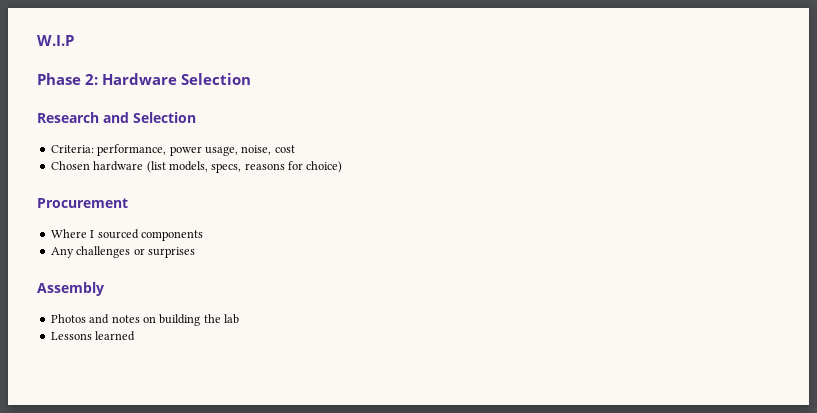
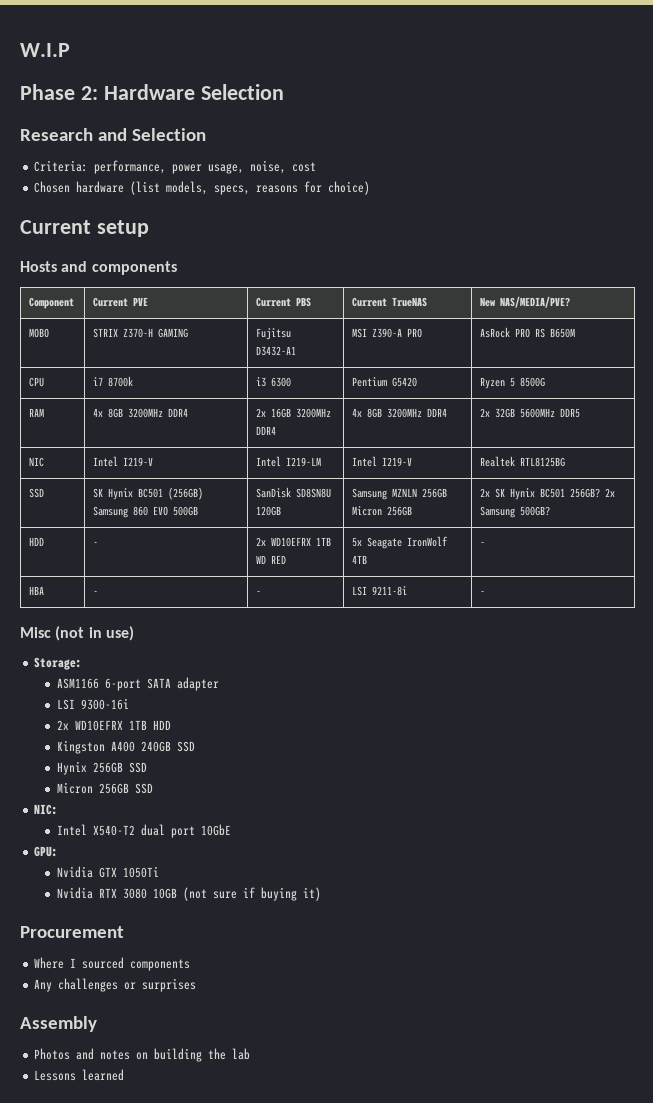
(343, 167) none -> [20,220,149,237] [20,261,177,275] [29,297,75,309] [93,297,149,307] [256,297,312,307] [352,297,428,307] [480,296,571,308] [29,328,50,338] [93,328,189,338] [256,328,292,340] [256,346,297,356] [352,328,423,338] [480,327,576,338] [29,377,45,387] [93,376,134,387] [256,377,292,387] [352,377,418,387] [480,377,546,389] [29,408,45,417] [93,408,189,418] [256,408,332,418] [256,426,277,435] [352,408,448,418] [480,408,581,418] [29,457,45,467] [93,456,154,467] [256,456,322,467] [352,456,413,467] [480,456,566,467] [29,488,45,498] [93,487,204,500] [93,506,199,518] [256,487,332,498] [256,506,282,516] [352,488,448,500] [352,506,413,516] [480,488,616,500] [480,506,551,518] [29,537,45,546] [93,542,99,546] [256,537,332,547] [256,555,287,564] [352,536,449,549] [352,555,368,564] [480,542,486,546] [29,586,45,595] [93,591,99,595] [256,591,262,595] [352,586,408,596] [480,591,486,595] [20,626,134,641] [34,657,83,670] [56,677,219,691] [56,698,129,710] [56,720,171,731] [56,740,195,754] [56,761,147,775] [56,782,153,794] [34,804,59,815] [56,824,231,838] [34,846,59,857] [56,866,159,878] [56,887,321,901] // Current setup // Hosts and components // Component | Current PVE | Current PBS | Current TrueNAS | New NAS/MEDIA/PVE? // MOBO | STRIX Z370-H GAMING | Fujitsu D3432-A1 | MSI Z390-A PRO | AsRock PRO RS B650M // CPU | i7 8700k | i3 6300 | Pentium G5420 | Ryzen 5 8500G // RAM | 4x 8GB 3200MHz DDR4 | 2x 16GB 3200MHz DDR4 | 4x 8GB 3200MHz DDR4 | 2x 32GB 5600MHz DDR5 // NIC | Intel I219-V | Intel I219-LM | Intel I219-V | Realtek RTL8125BG // SSD | SK Hynix BC501 (256GB) Samsung 860 EVO 500GB | SanDisk SD8SN8U 120GB | Samsung MZNLN 256GB Micron 256GB | 2x SK Hynix BC501 256GB? 2x Samsung 500GB? // HDD | - | 2x WD10EFRX 1TB WD RED | 5x Seagate IronWolf 4TB | - // HBA | - | - | LSI 9211-8i | - // Misc (not in use) // Storage: // ASM1166 6-port SATA adapter // LSI 9300-16i // 2x WD10EFRX 1TB HDD // Kingston A400 240GB SSD // Hynix 256GB SSD // Micron 256GB SSD // NIC: // Intel X540-T2 dual port 10GbE // GPU: // Nvidia GTX 1050Ti // Nvidia RTX 3080 10GB (not sure if buying it)

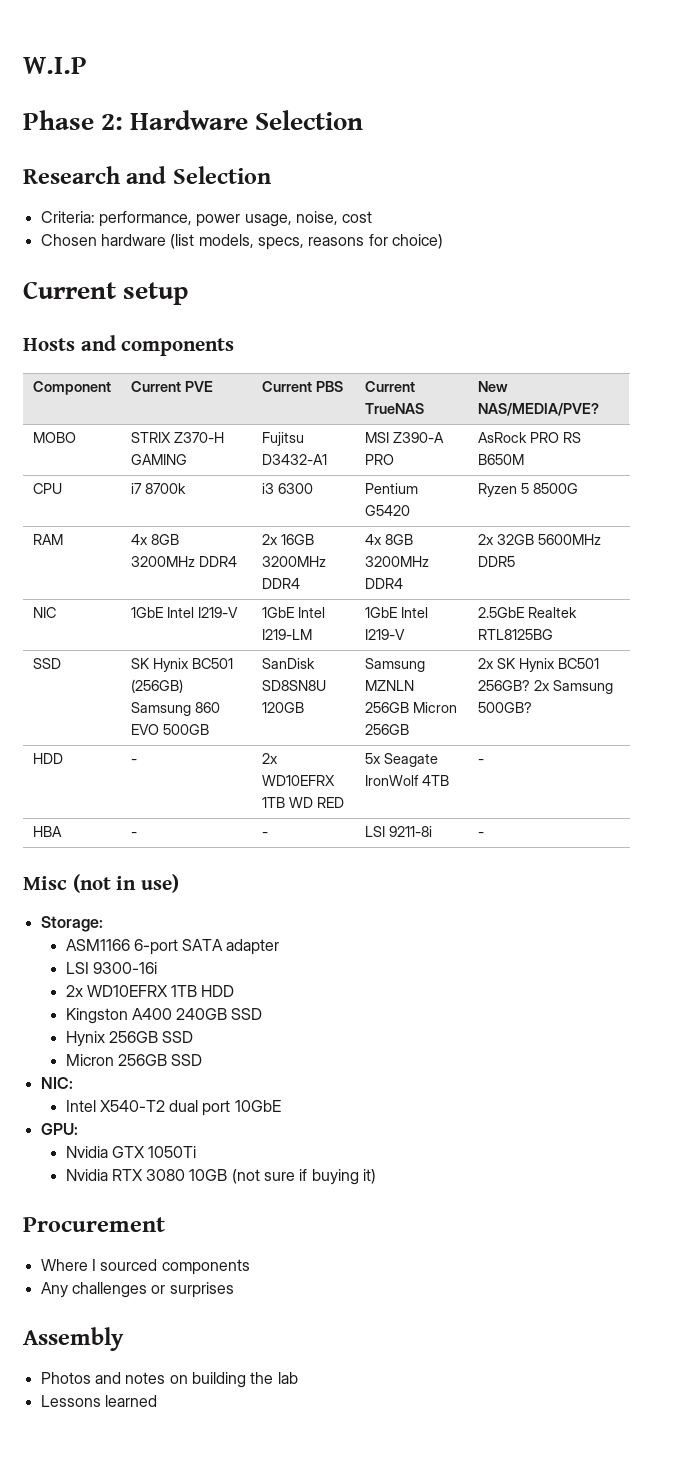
[93,456,154,467] Intel I219-V | -> [130,607,238,618] [261,607,294,618] 1GbE Intel I219-V | 1GbE
[352,456,413,467] Intel I219-V | -> [364,607,428,618] [364,629,405,640] [477,607,524,618] 1GbE Intel I219-V | 2.5GbE

